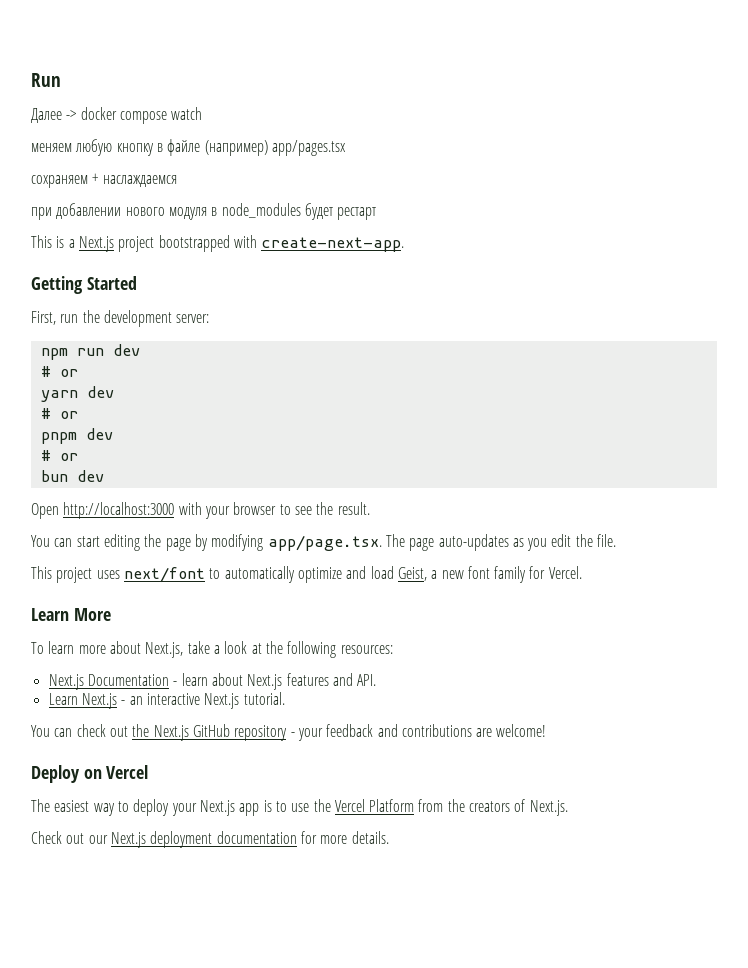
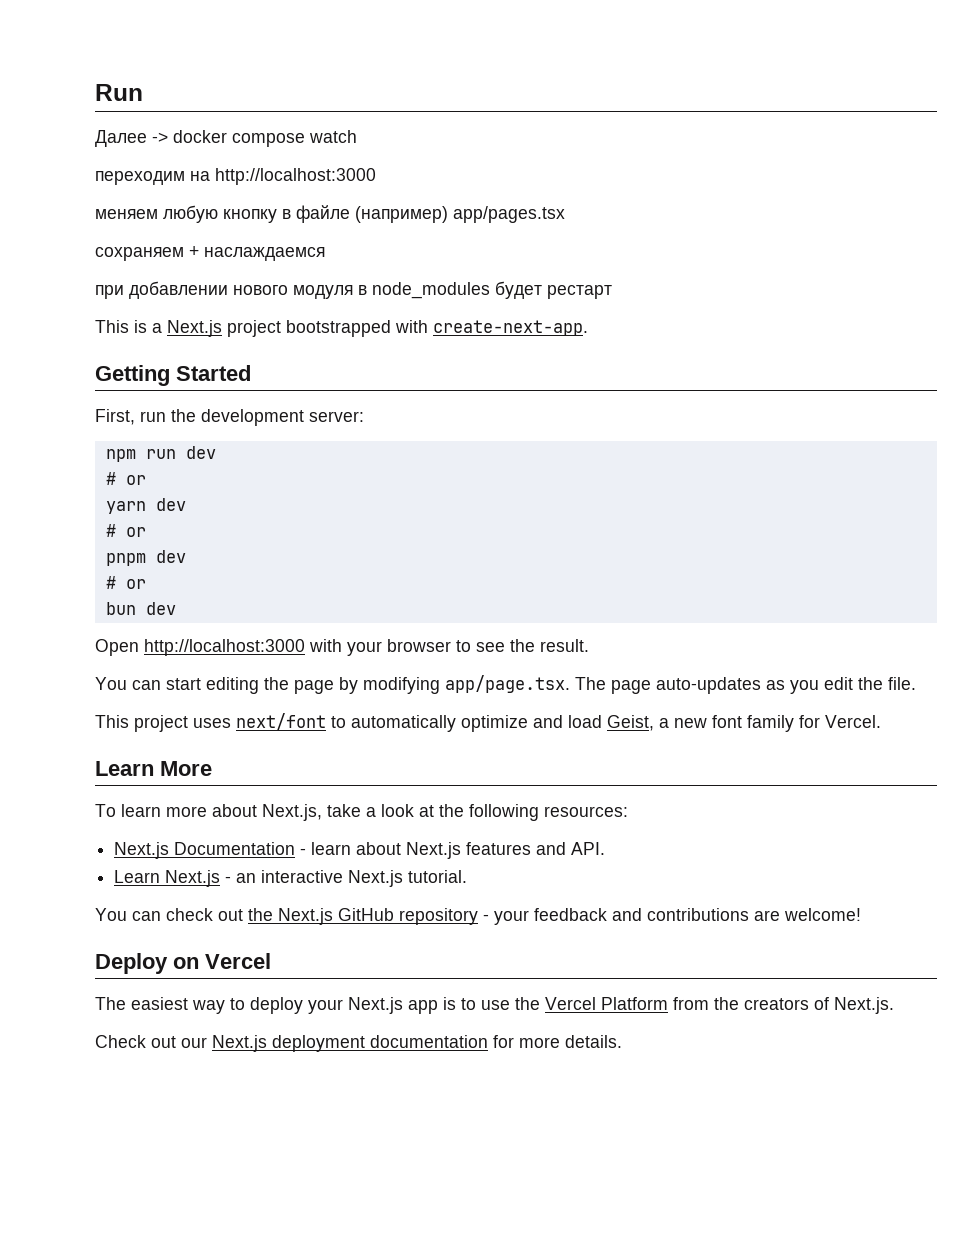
(203, 113) none -> [95,168,376,185] // переходим на http://localhost:3000

